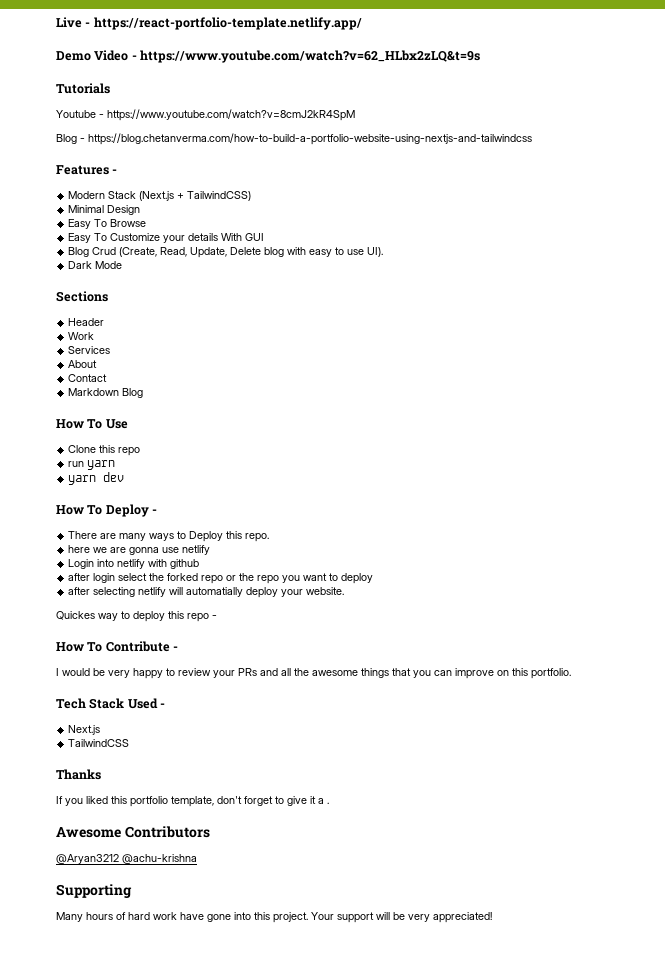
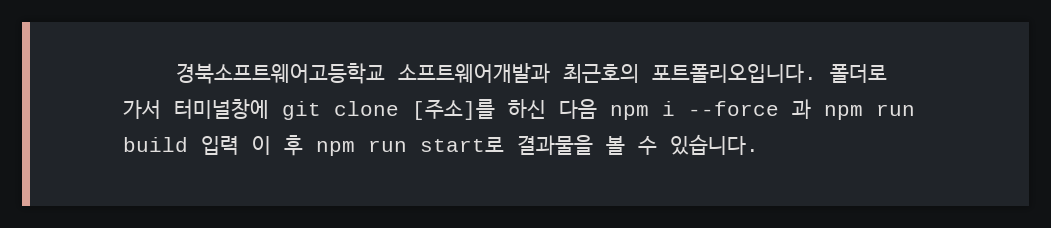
[56,17,362,30] [56,50,481,63] [56,83,110,94] [56,109,355,121] [56,133,532,145] [56,165,118,175] [68,191,252,201] [68,205,141,215] [68,219,147,229] [68,233,265,243] [68,247,384,258] [68,261,123,269] [56,291,108,302] [68,318,105,326] [68,332,95,340] [68,346,111,354] [68,360,98,368] [68,374,108,382] [68,388,144,398] [56,419,128,429] [68,445,141,456] [68,460,116,470] [68,472,125,485] [56,504,158,517] [68,531,270,542] [68,545,211,555] [68,559,200,569] [68,573,374,584] [68,587,345,598] [56,611,217,622] [56,641,179,652] [56,668,571,679] [56,698,166,709] [68,725,101,735] [68,739,130,747] [56,769,101,780] [56,796,329,807] [56,826,210,838] [56,854,197,864] [56,884,132,898] [56,912,492,923] Live - https://react-portfolio-template.netlify.app/ // Demo Video - https://www.youtube.com/watch?v=62_HLbx2zLQ&t=9s // Tutorials // Youtube - https://www.youtube.com/watch?v=8cmJ2kR4SpM // Blog - https://blog.chetanverma.com/how-to-build-a-portfolio-website-using-nextjs-and-tailwindcss // Features - // Modern Stack (Next.js + TailwindCSS) // Minimal Design // Easy To Browse // Easy To Customize your details With GUI // Blog Crud (Create, Read, Update, Delete blog with easy to use UI). // Dark Mode // Sections // Header // Work // Services // About // Contact // Markdown Blog // How To Use // Clone this repo // run yarn // yarn dev // How To Deploy - // There are many ways to Deploy this repo. // here we are gonna use netlify // Login into netlify with github // after login select the forked repo or the repo you want to deploy // after selecting netlify will automatially deploy your website. // Quickes way to deploy this repo - // How To Contribute - // I would be very happy to review your PRs and all the awesome things that you can improve on this portfolio. // Tech Stack Used - // Next.js // TailwindCSS // Thanks // If you liked this portfolio template, don't forget to give it a . // Awesome Contributors // @Aryan3212 @achu-krishna // Supporting // Many hours of hard work have gone into this project. Your support will be very appreciated! -> [175,63,887,84] [123,99,915,120] [123,134,759,156] 경북소프트웨어고등학교 소프트웨어개발과 최근호의 포트폴리오입니다. 폴더로 가서 터미널창에 git clone [주소]를 하신 다음 npm i --force 과 npm run build 입력 이 후 npm run start로 결과물을 볼 수 있습니다.

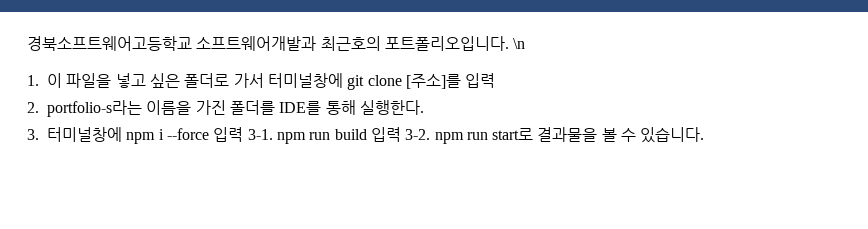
(817, 73) none -> [513,38,526,49] [27,73,180,88] \n // 1. 이 파일을 넣고 싶은
[508,99,597,119] 하신 다음 -> [465,73,496,88] [27,100,424,117] [27,127,122,142] 입력 // 2. portfolio-s라는 이름을 가진 폴더를 IDE를 통해 실행한다. // 3. 터미널창에
[792,99,811,119] 과 -> [213,127,273,142] 입력 3-1.
[252,135,303,156] 이 후 -> [405,129,431,140] 3-2.

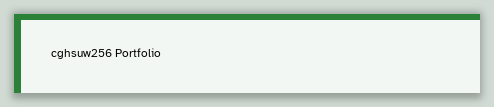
[27,36,526,51] [27,73,496,90] [27,100,424,117] [27,127,705,144] 경북소프트웨어고등학교 소프트웨어개발과 최근호의 포트폴리오입니다. \n // 1. 이 파일을 넣고 싶은 폴더로 가서 터미널창에 git clone [주소]를 입력 // 2. portfolio-s라는 이름을 가진 폴더를 IDE를 통해 실행한다. // 3. 터미널창에 npm i --force 입력 3-1. npm run build 입력 3-2. npm run start로 결과물을 볼 수 있습니다. -> [51,48,162,59] cghsuw256 Portfolio

